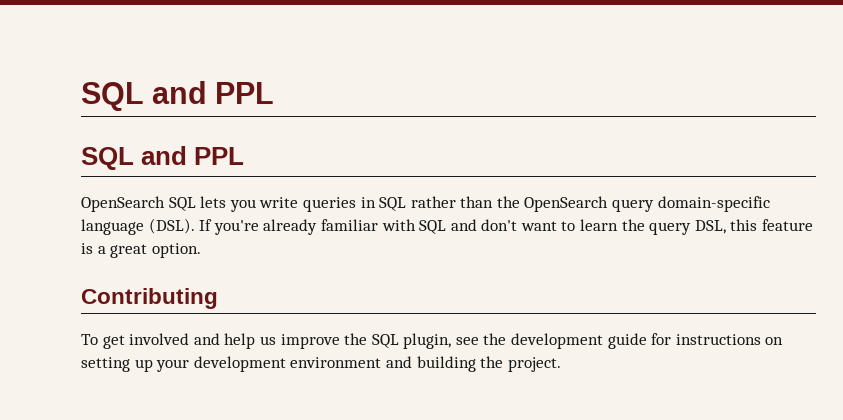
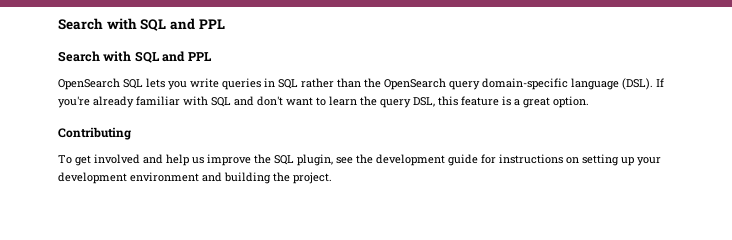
[81,81,275,111] SQL and PPL // -> [58,18,225,31] [58,51,132,62] Search with SQL and PPL // Search with

